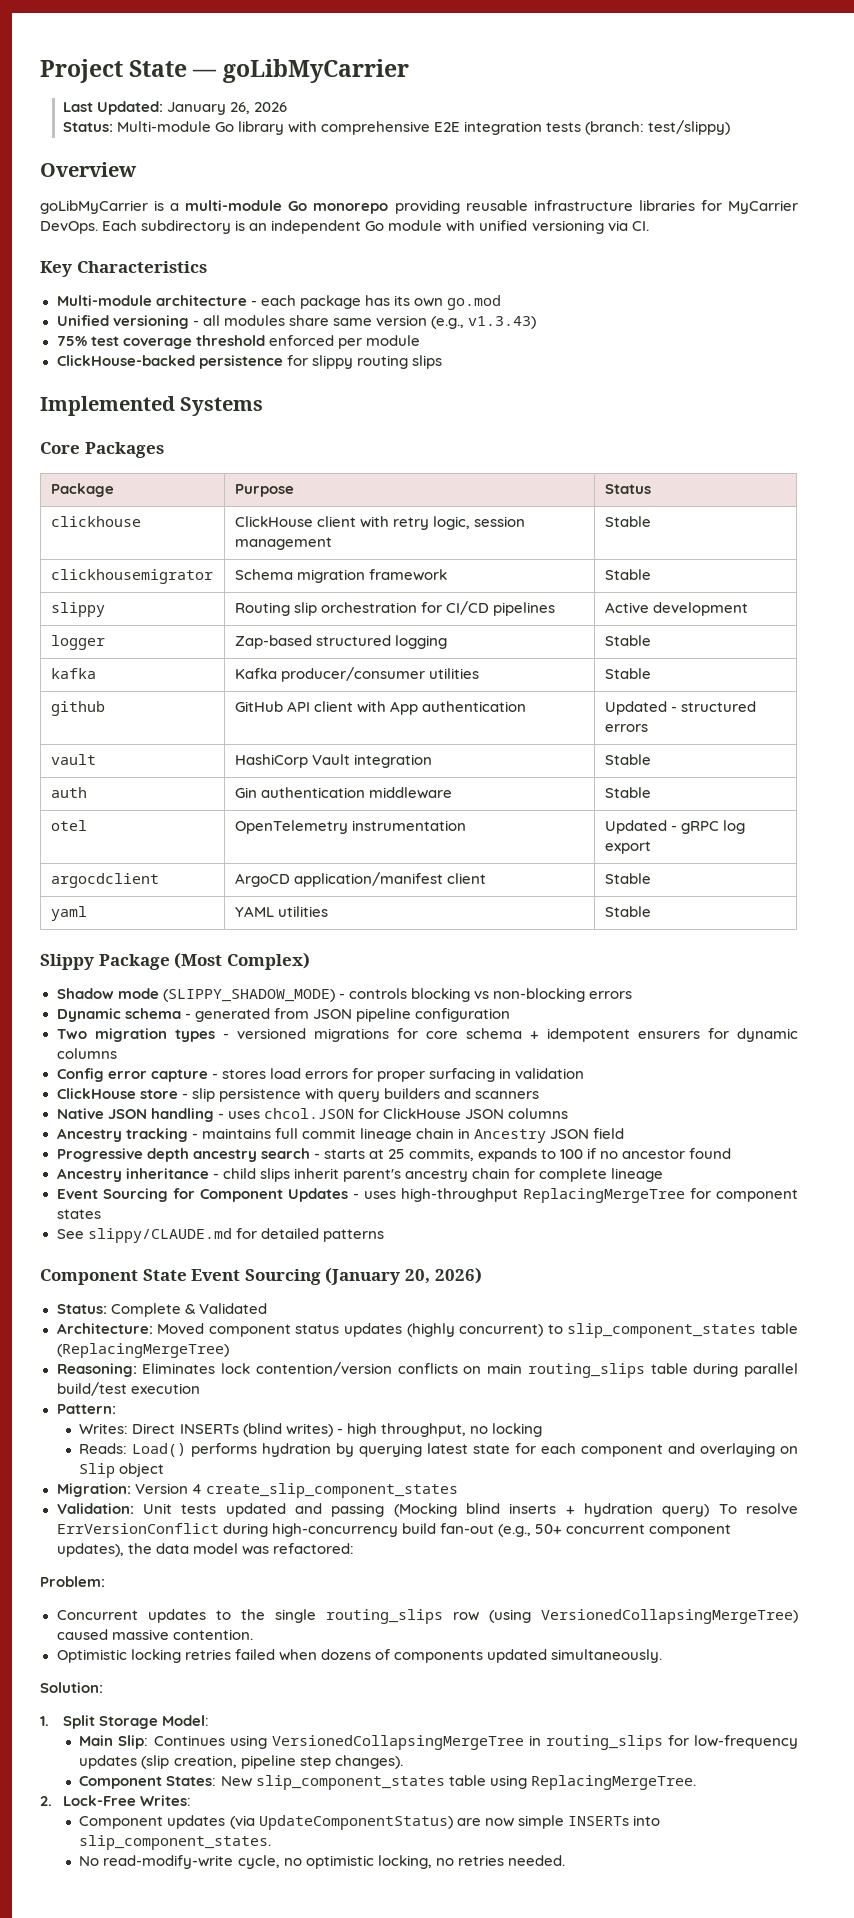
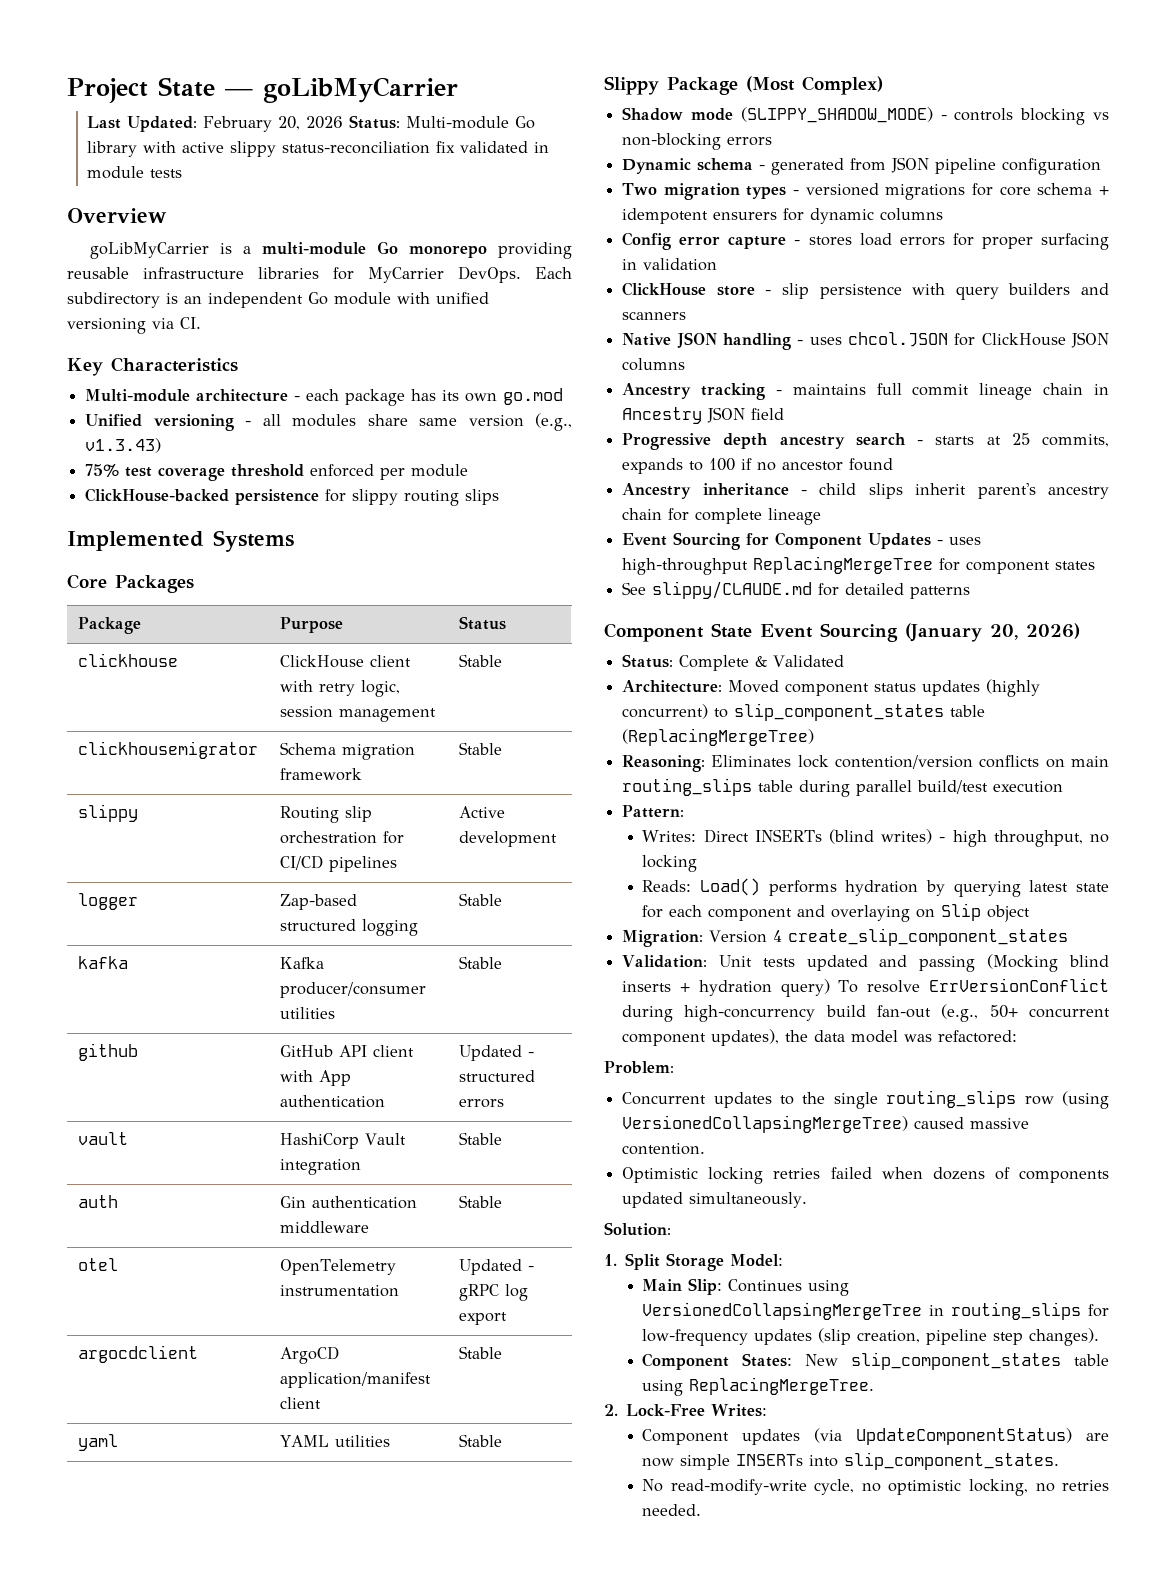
[167,102,251,115] January 26, -> [203,116,301,132] February 20,
(288, 107) // -> (344, 122) none
[321,120,731,135] comprehensive E2E integration tests (branch: test/slippy) -> [182,141,550,157] [87,166,183,179] active slippy status-reconciliation fix validated in module tests

